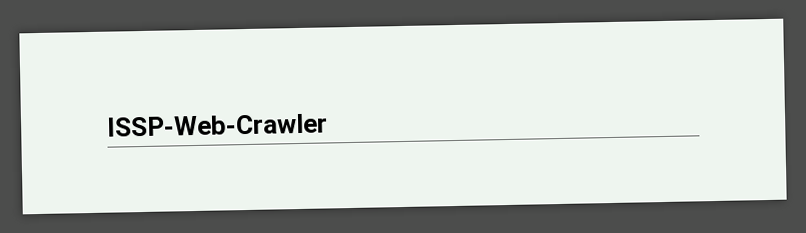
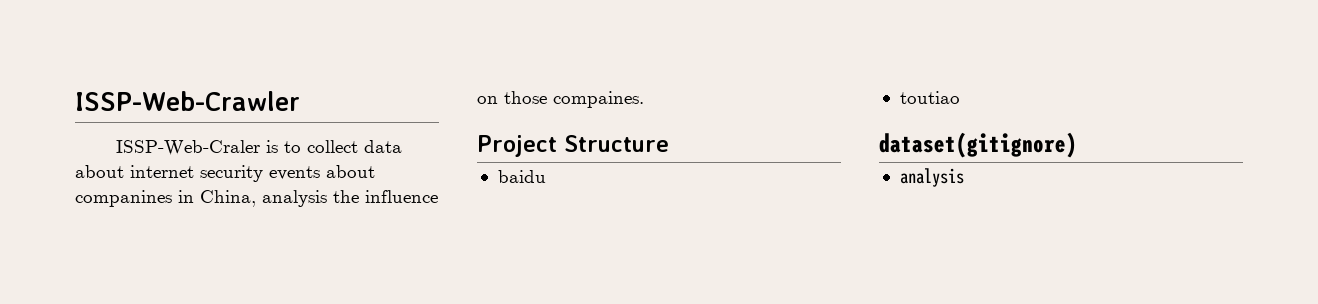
(328, 125) none -> [116,140,403,156] [75,165,375,182] [75,190,438,207] [477,91,644,108] [477,135,669,157] [497,170,546,183] [899,91,960,104] [879,132,1077,158] [899,168,964,187] // ISSP-Web-Craler is to collect data about internet security events about companines in China, analysis the influence on those compaines. // Project Structure // baidu // toutiao // dataset(gitignore) // analysis

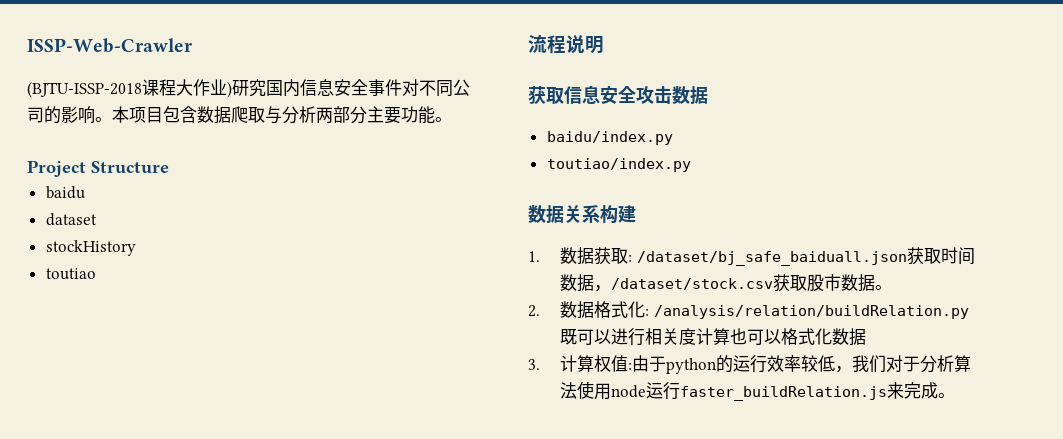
[116,140,403,156] [75,165,375,182] [75,190,438,207] [477,91,644,108] ISSP-Web-Craler is to collect data about internet security events about companines in China, analysis the influence on those compaines. -> [27,79,470,98] [27,106,452,124] (BJTU-ISSP-2018课程大作业)研究国内信息安全事件对不同公司的影响。本项目包含数据爬取与分析两部分主要功能。
(546, 176) none -> [45,213,97,226] [45,240,136,256] // dataset // stockHistory
[879,132,1077,158] [899,168,964,187] dataset(gitignore) // analysis -> [528,35,604,54] [528,85,708,105] [546,131,673,145] [546,158,691,172] [528,205,636,224] [528,247,975,266] [560,274,893,292] [528,301,969,319] [560,328,867,346] [528,355,972,374] [560,381,956,401] 流程说明 // 获取信息安全攻击数据 // baidu/index.py // toutiao/index.py // 数据关系构建 // 1.数据获取: /dataset/bj_safe_baiduall.json获取时间数据，/dataset/stock.csv获取股市数据。 // 2.数据格式化: /analysis/relation/buildRelation.py既可以进行相关度计算也可以格式化数据 // 3.计算权值:由于python的运行效率较低，我们对于分析算法使用node运行faster_buildRelation.js来完成。

